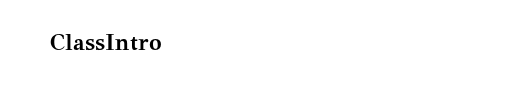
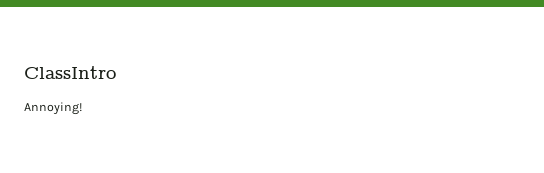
(162, 42) none -> [24,102,82,115] // Annoying!

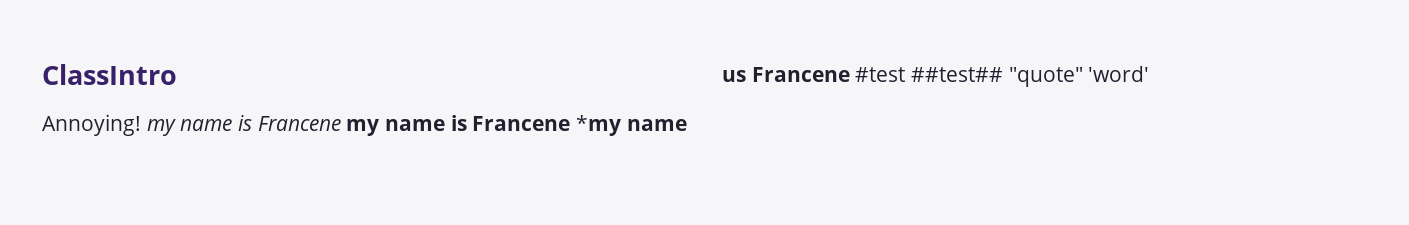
(82, 108) none -> [146,115,687,136] [722,66,1150,87] my name is Francene my name is Francene *my name us Francene #test ##test## "quote" 'word'

